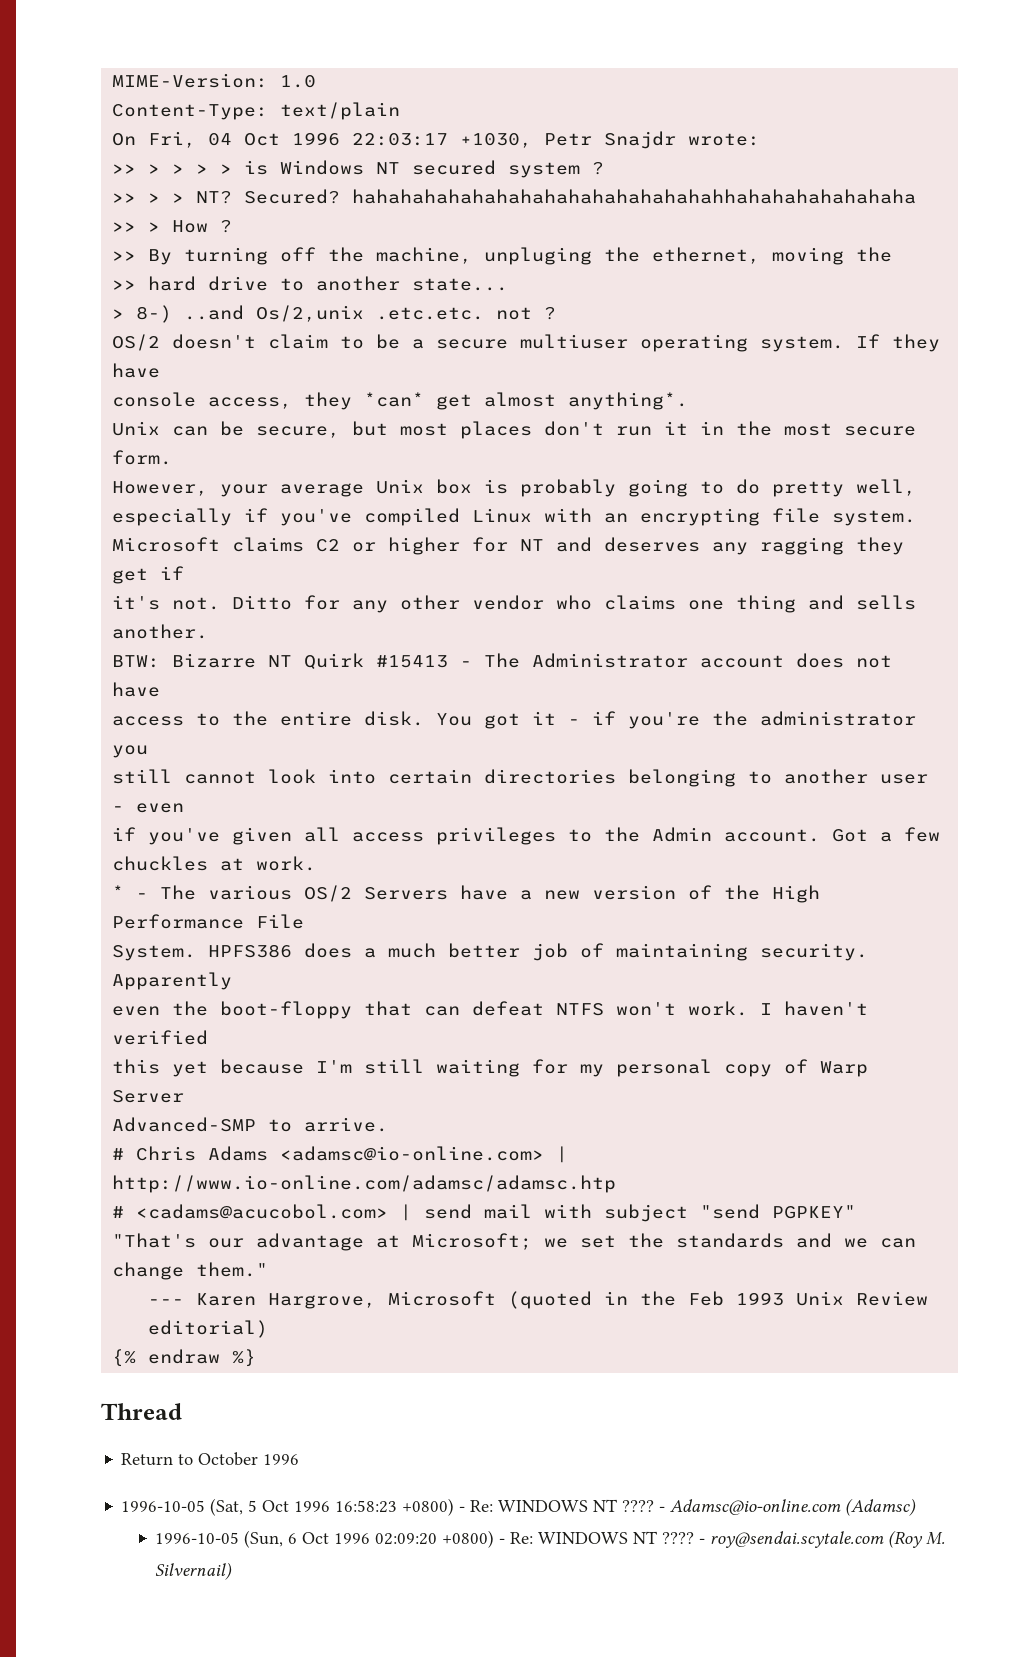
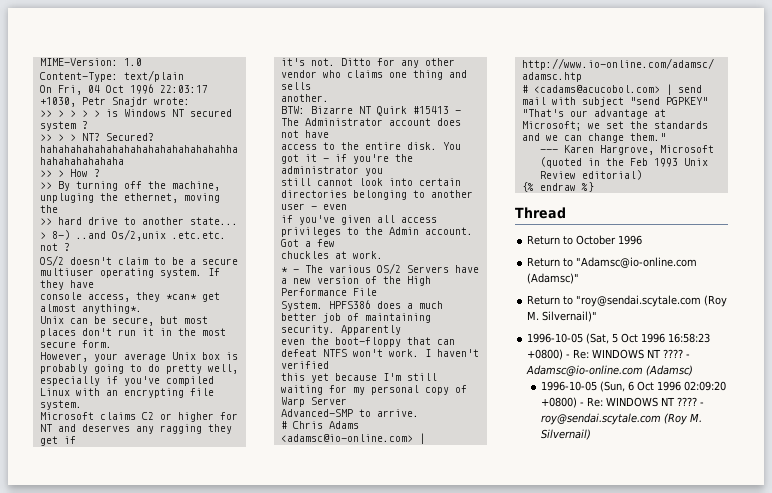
(300, 1459) none -> [527,257,698,268] [527,273,580,284] [527,295,728,307] [527,311,598,322] // Return to "Adamsc@io-online.com (Adamsc)" // Return to "roy@sendai.scytale.com (Roy M. Silvernail)"

